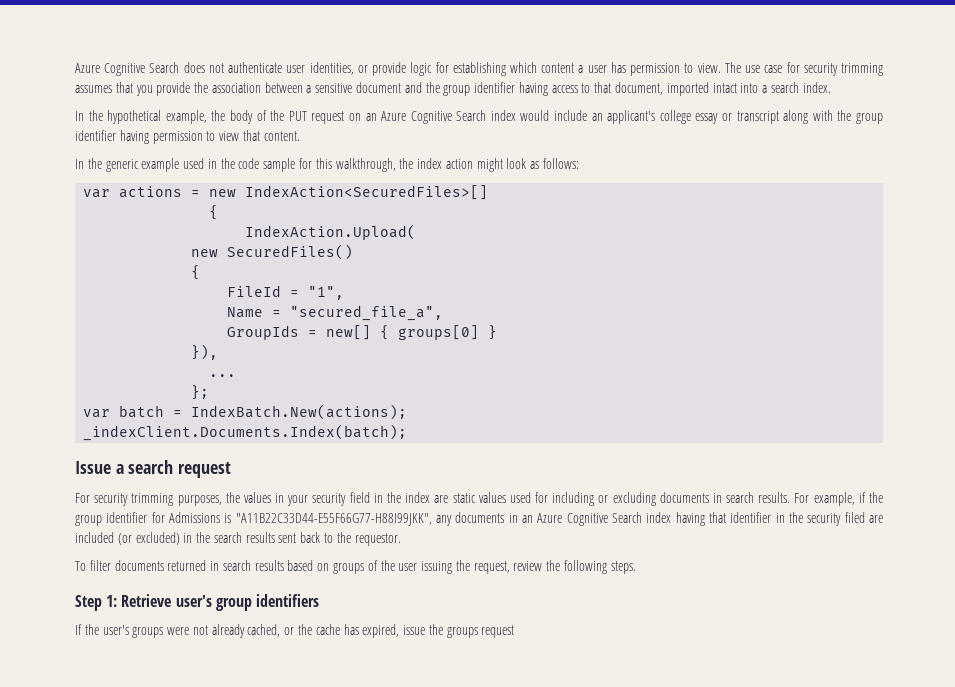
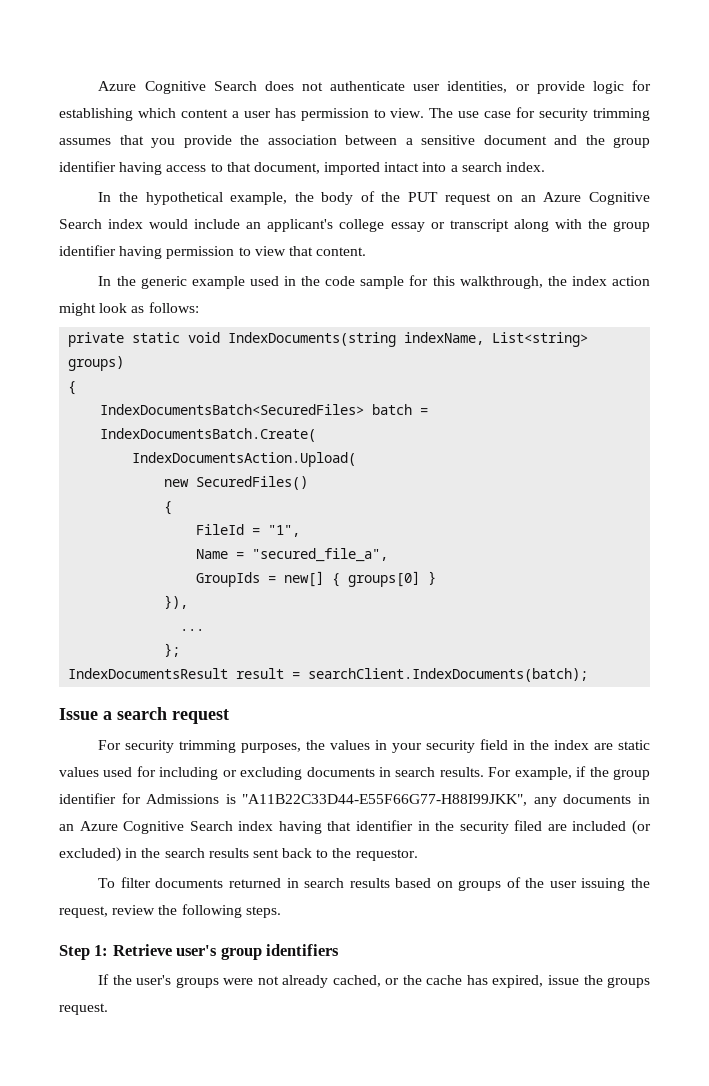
[83,185,489,200] [209,205,219,220] [245,224,417,240] var actions = new IndexAction<SecuredFiles>[] // { // IndexAction.Upload( -> [68,332,589,347] [68,356,125,371] [68,381,77,395] [100,404,429,415] [100,428,317,442] [132,452,357,467] private static void IndexDocuments(string indexName, List<string> groups) // { // IndexDocumentsBatch<SecuredFiles> batch = IndexDocumentsBatch.Create( // IndexDocumentsAction.Upload(
[83,404,408,420] [83,424,408,441] var batch = IndexBatch.New(actions); // _indexClient.Documents.Index(batch); -> [68,668,589,682] IndexDocumentsResult result = searchClient.IndexDocuments(batch);
[481,625,515,638] request -> [59,1003,108,1015] request.

